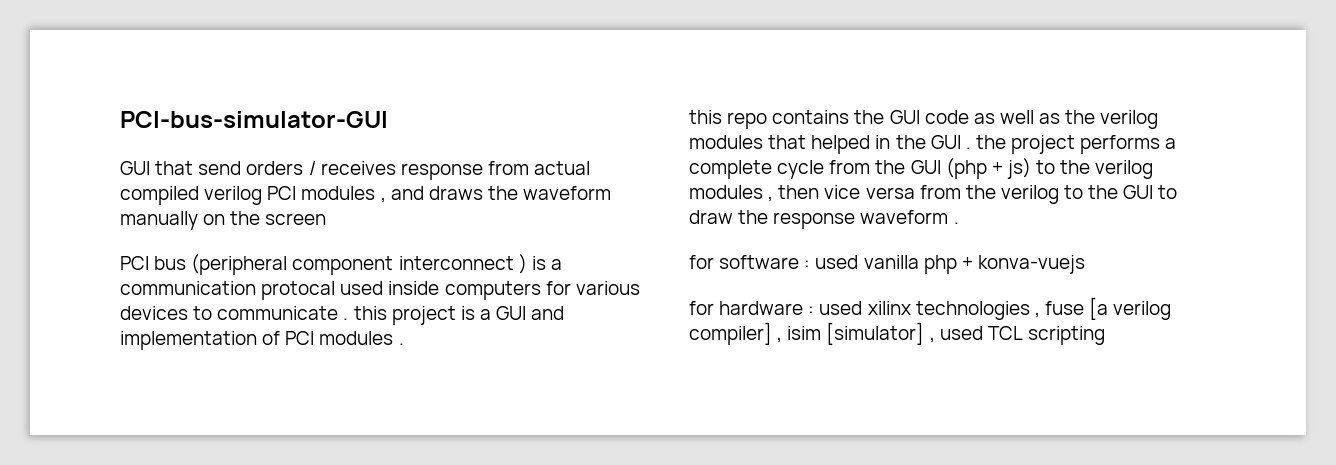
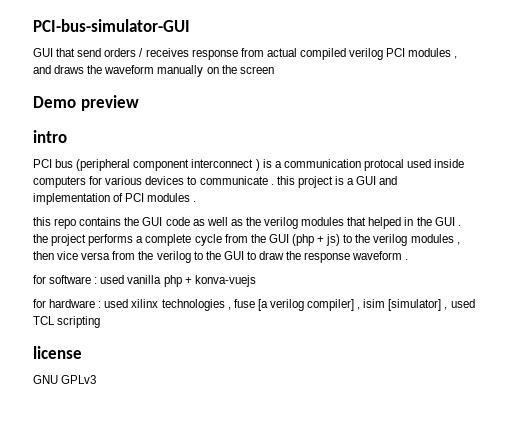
(327, 219) none -> [33,95,139,111] [33,130,67,143] // Demo preview // intro
(1105, 335) none -> [33,346,82,359] [33,375,97,384] // license // GNU GPLv3

